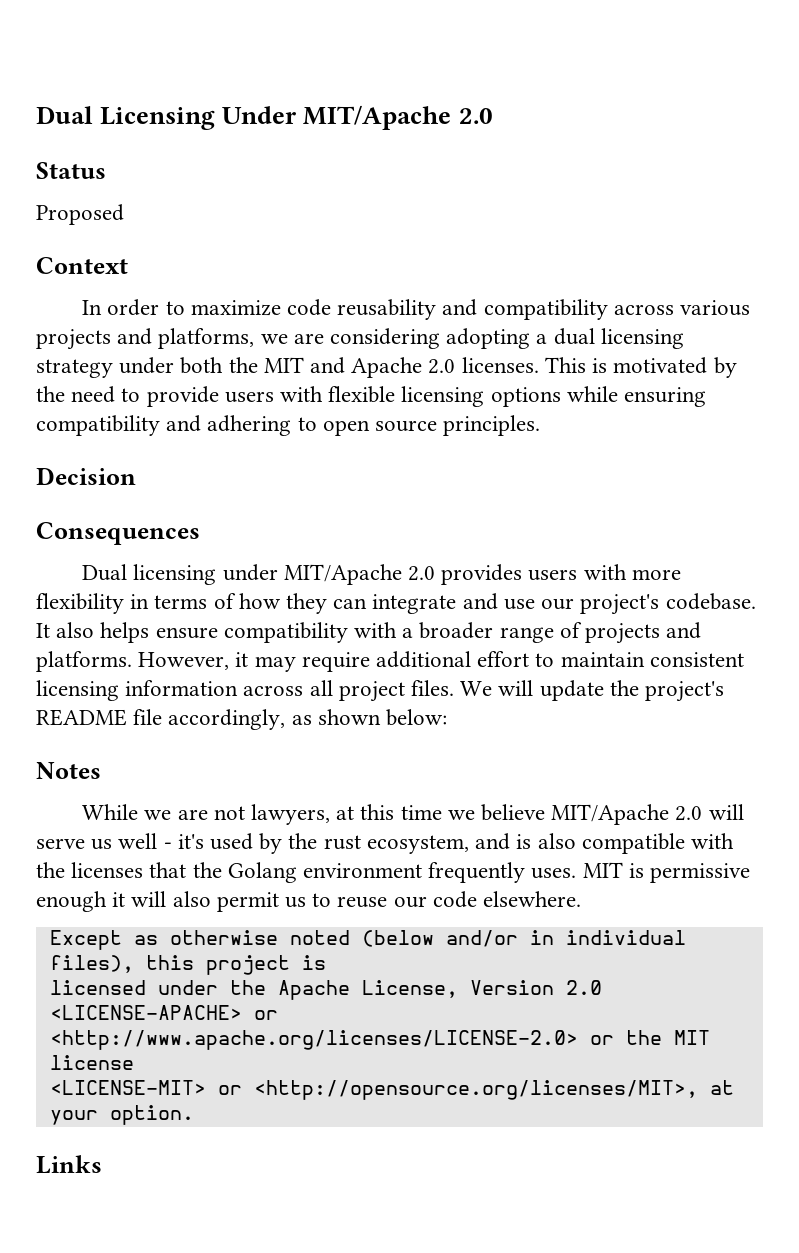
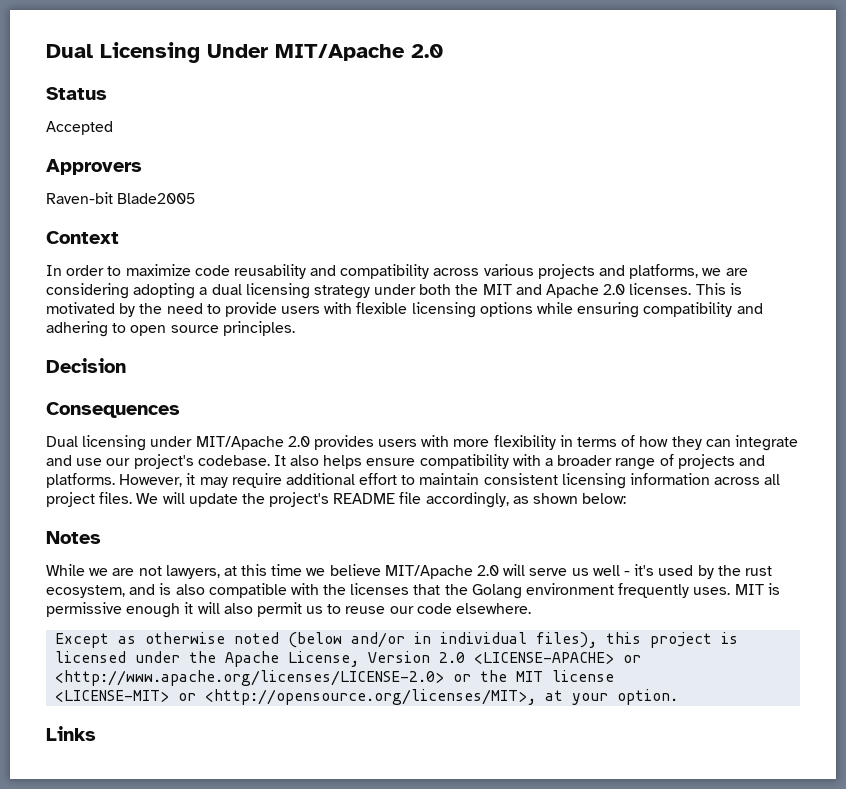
[36,204,124,225] Proposed -> [46,121,113,135] [46,159,142,175] [46,192,196,204] Accepted // Approvers // Raven-bit Blade2005

